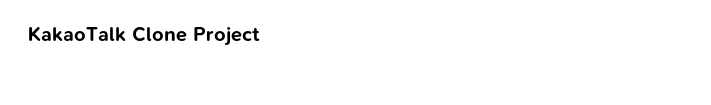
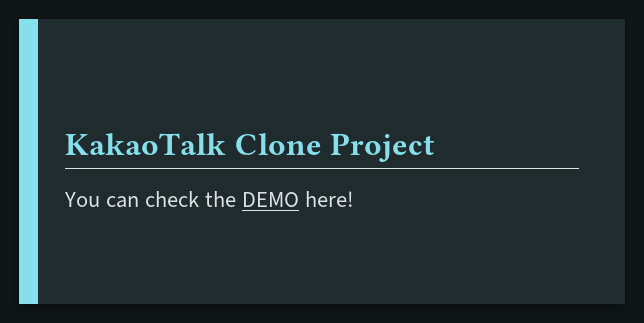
(260, 36) none -> [64,191,355,208] // You can check the DEMO here!

